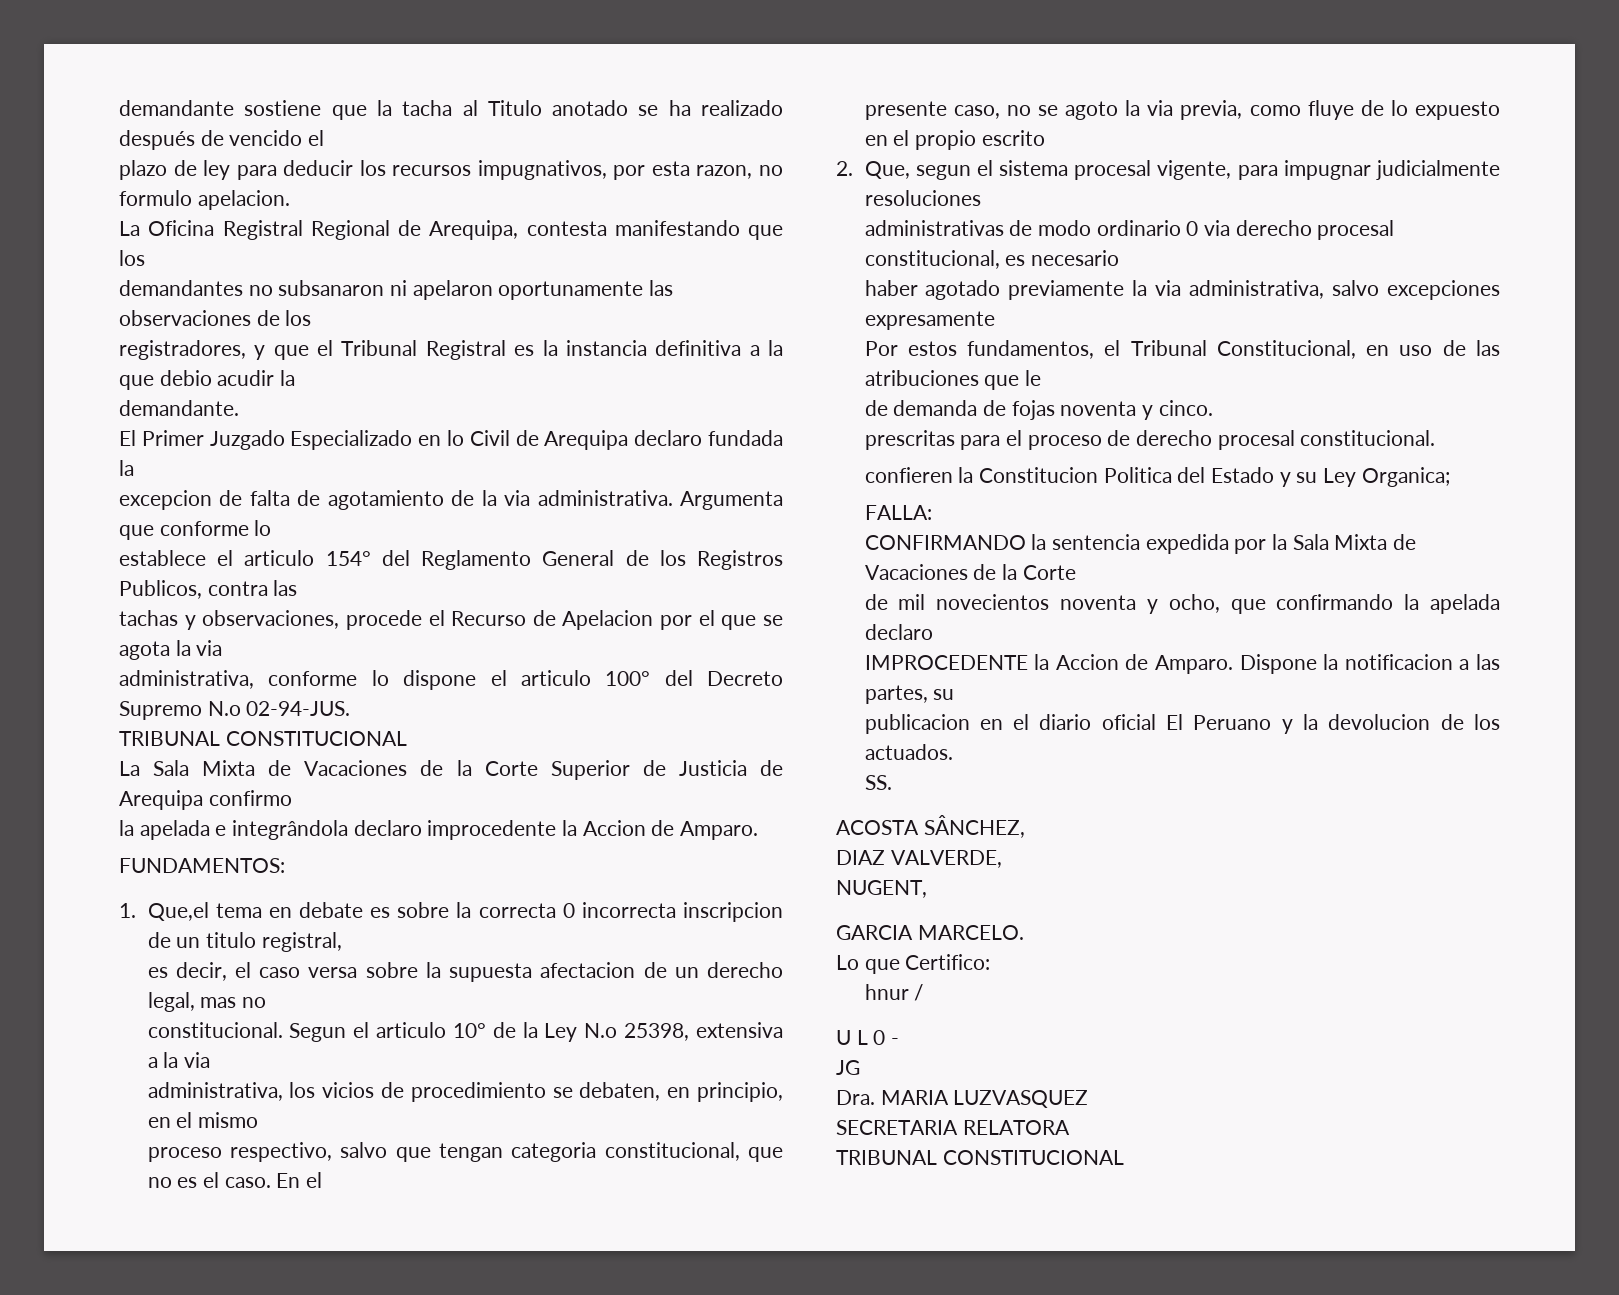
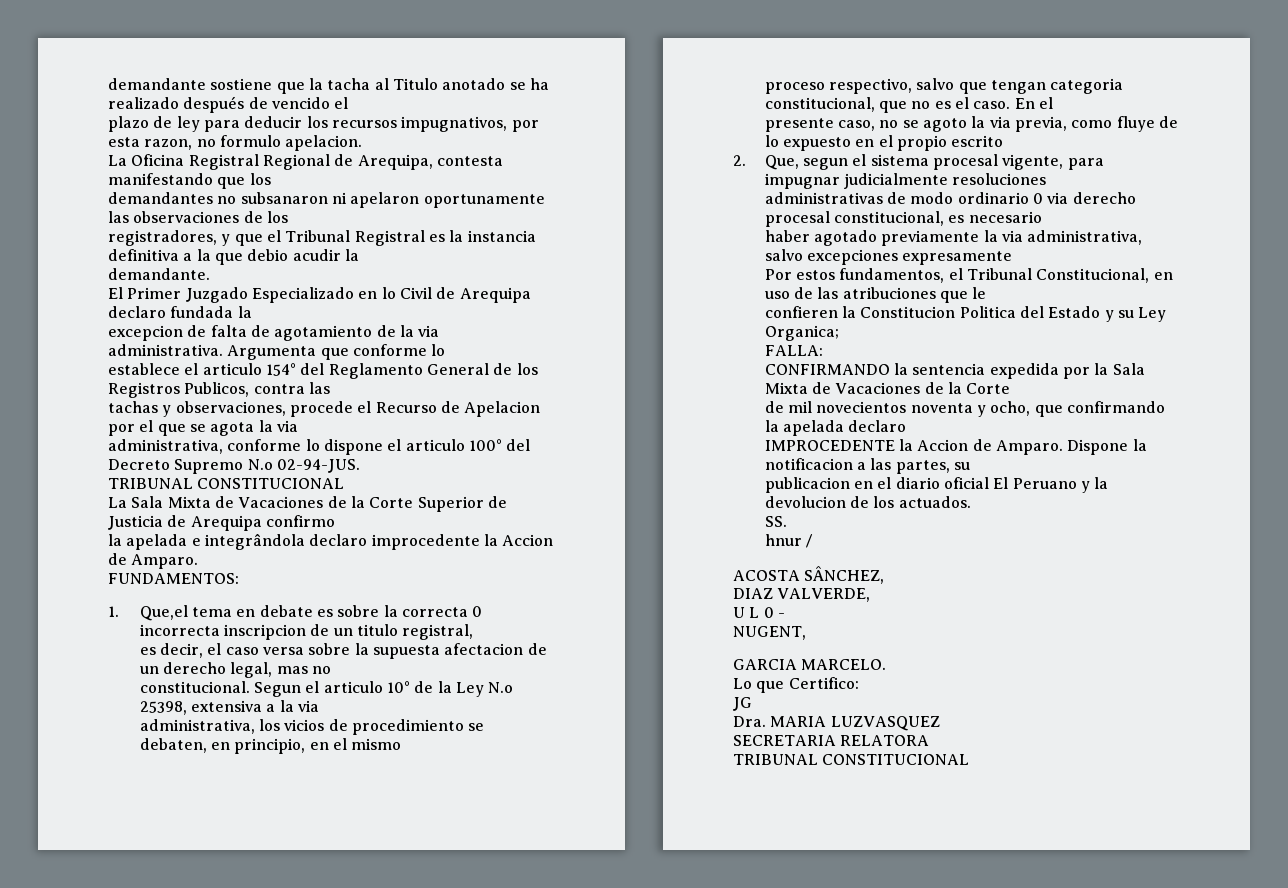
[864,400,1213,420] [864,430,1436,450] // de demanda de fojas noventa y cinco. // prescritas para el proceso de derecho procesal constitucional. -> (987, 293) none
(892, 782) none -> [764,534,814,548] // hnur /
(1002, 859) none -> [733,607,785,618] // U L 0 -
[864,984,924,1001] [836,1030,900,1045] // hnur / // U L 0 - -> (859, 683) none

